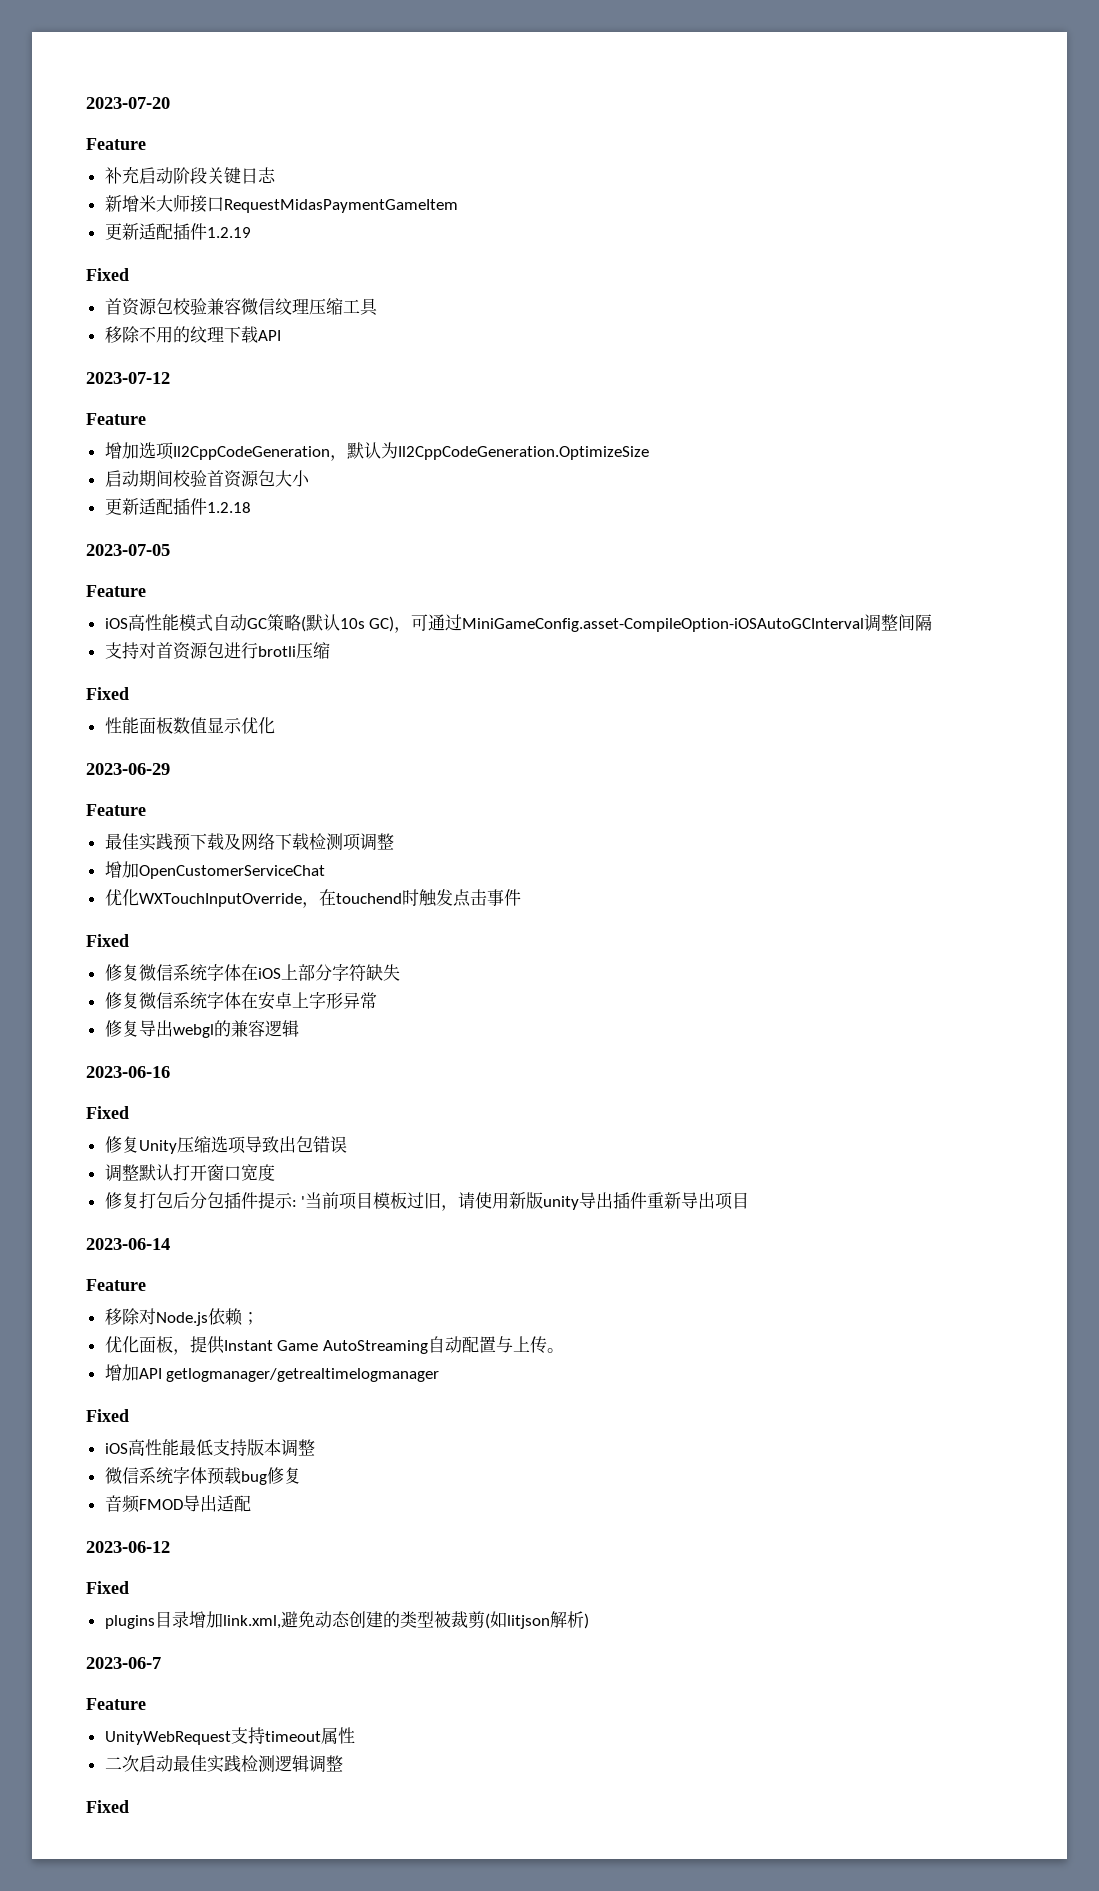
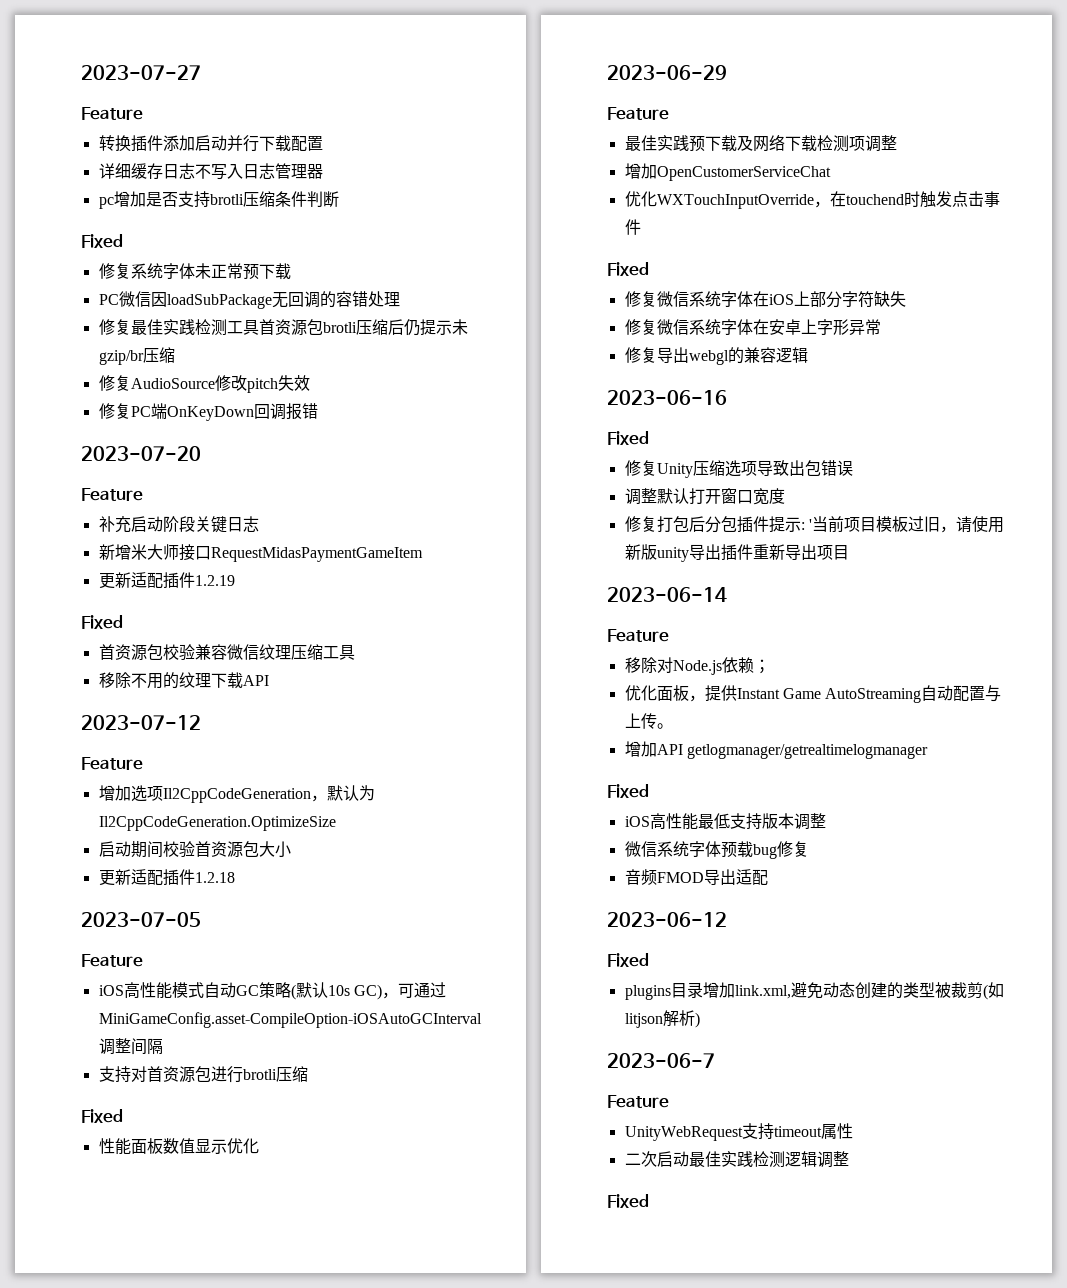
(86, 103) none -> [81,65,201,80] [81,107,143,120] [98,135,323,152] [98,163,323,180] [98,191,339,209] [81,234,123,248] [98,263,291,280] [98,291,400,309] [98,319,468,336] [98,347,175,365] [98,375,310,393] [98,403,318,421] 2023-07-27 // Feature // 转换插件添加启动并行下载配置 // 详细缓存日志不写入日志管理器 // pc增加是否支持brotli压缩条件判断 // Fixed // 修复系统字体未正常预下载 // PC微信因loadSubPackage无回调的容错处理 // 修复最佳实践检测工具首资源包brotli压缩后仍提示未gzip/br压缩 // 修复AudioSource修改pitch失效 // 修复PC端OnKeyDown回调报错 //

